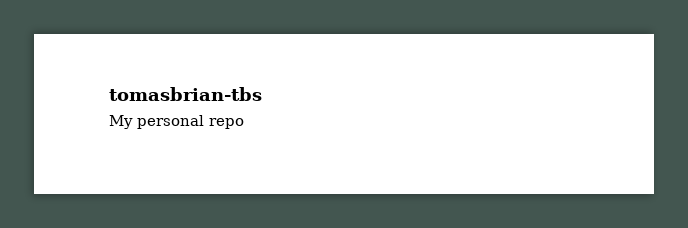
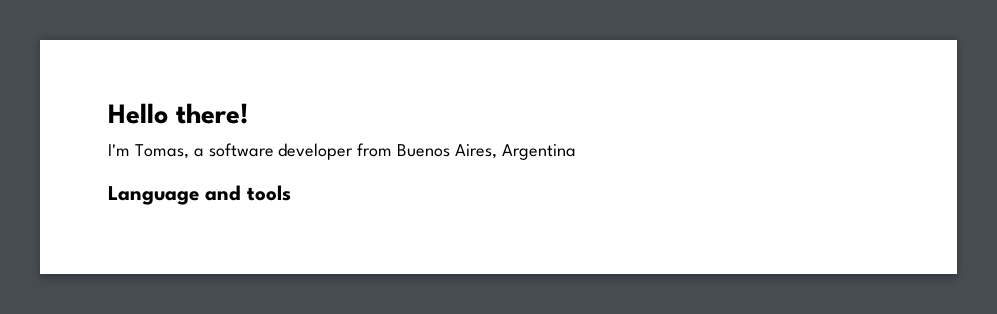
[109,87,262,101] [109,115,244,129] tomasbrian-tbs // My personal repo -> [108,103,249,124] [108,143,576,160] [108,185,291,205] Hello there! // I'm Tomas, a software developer from Buenos Aires, Argentina // Language and tools

